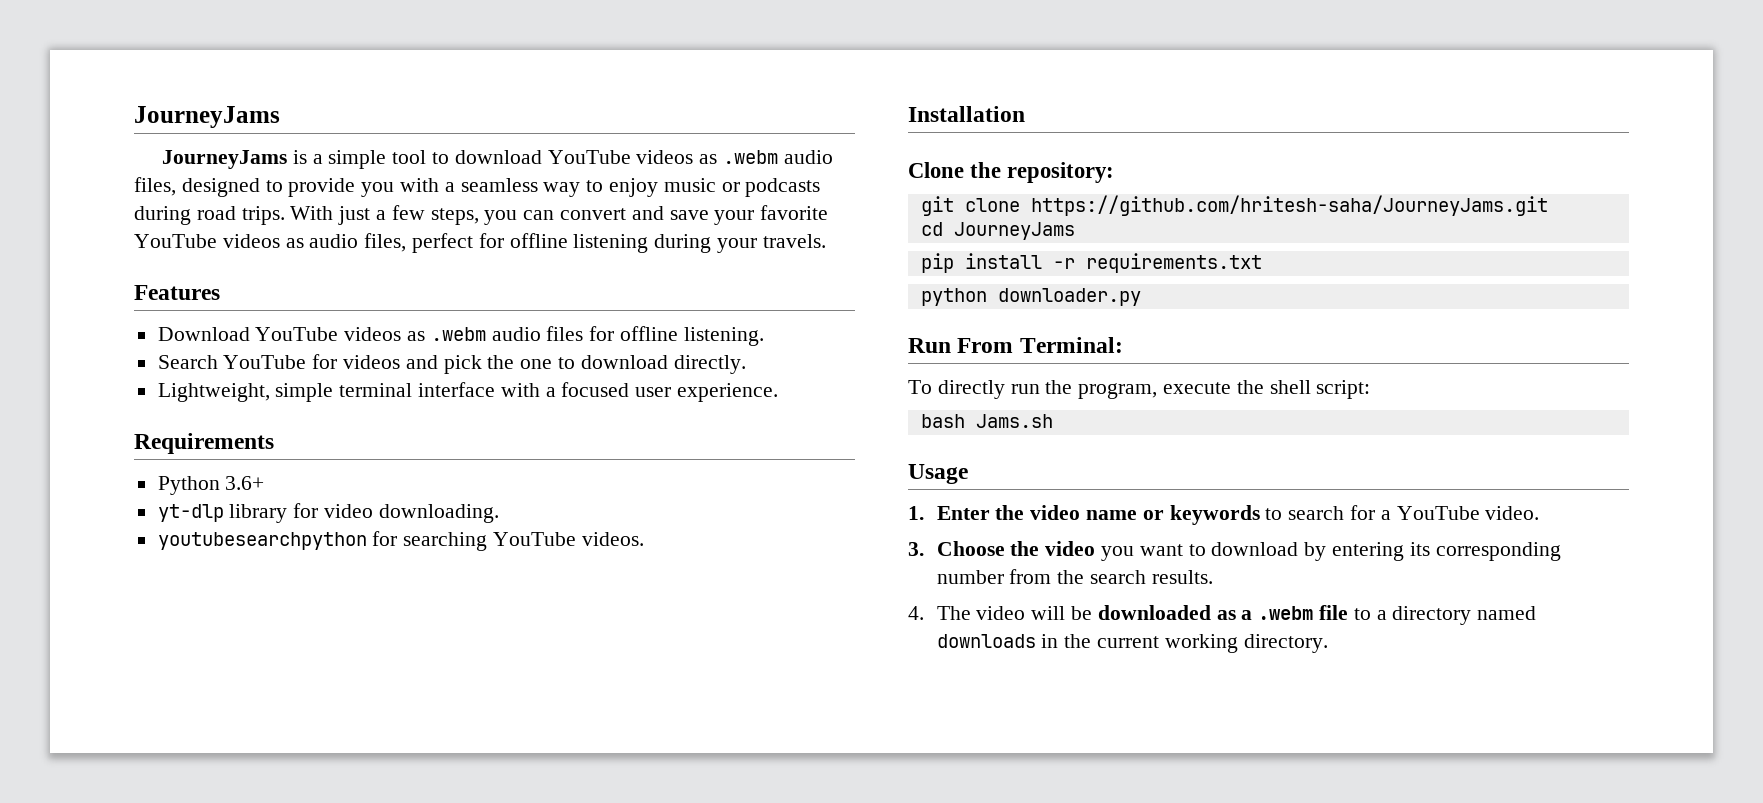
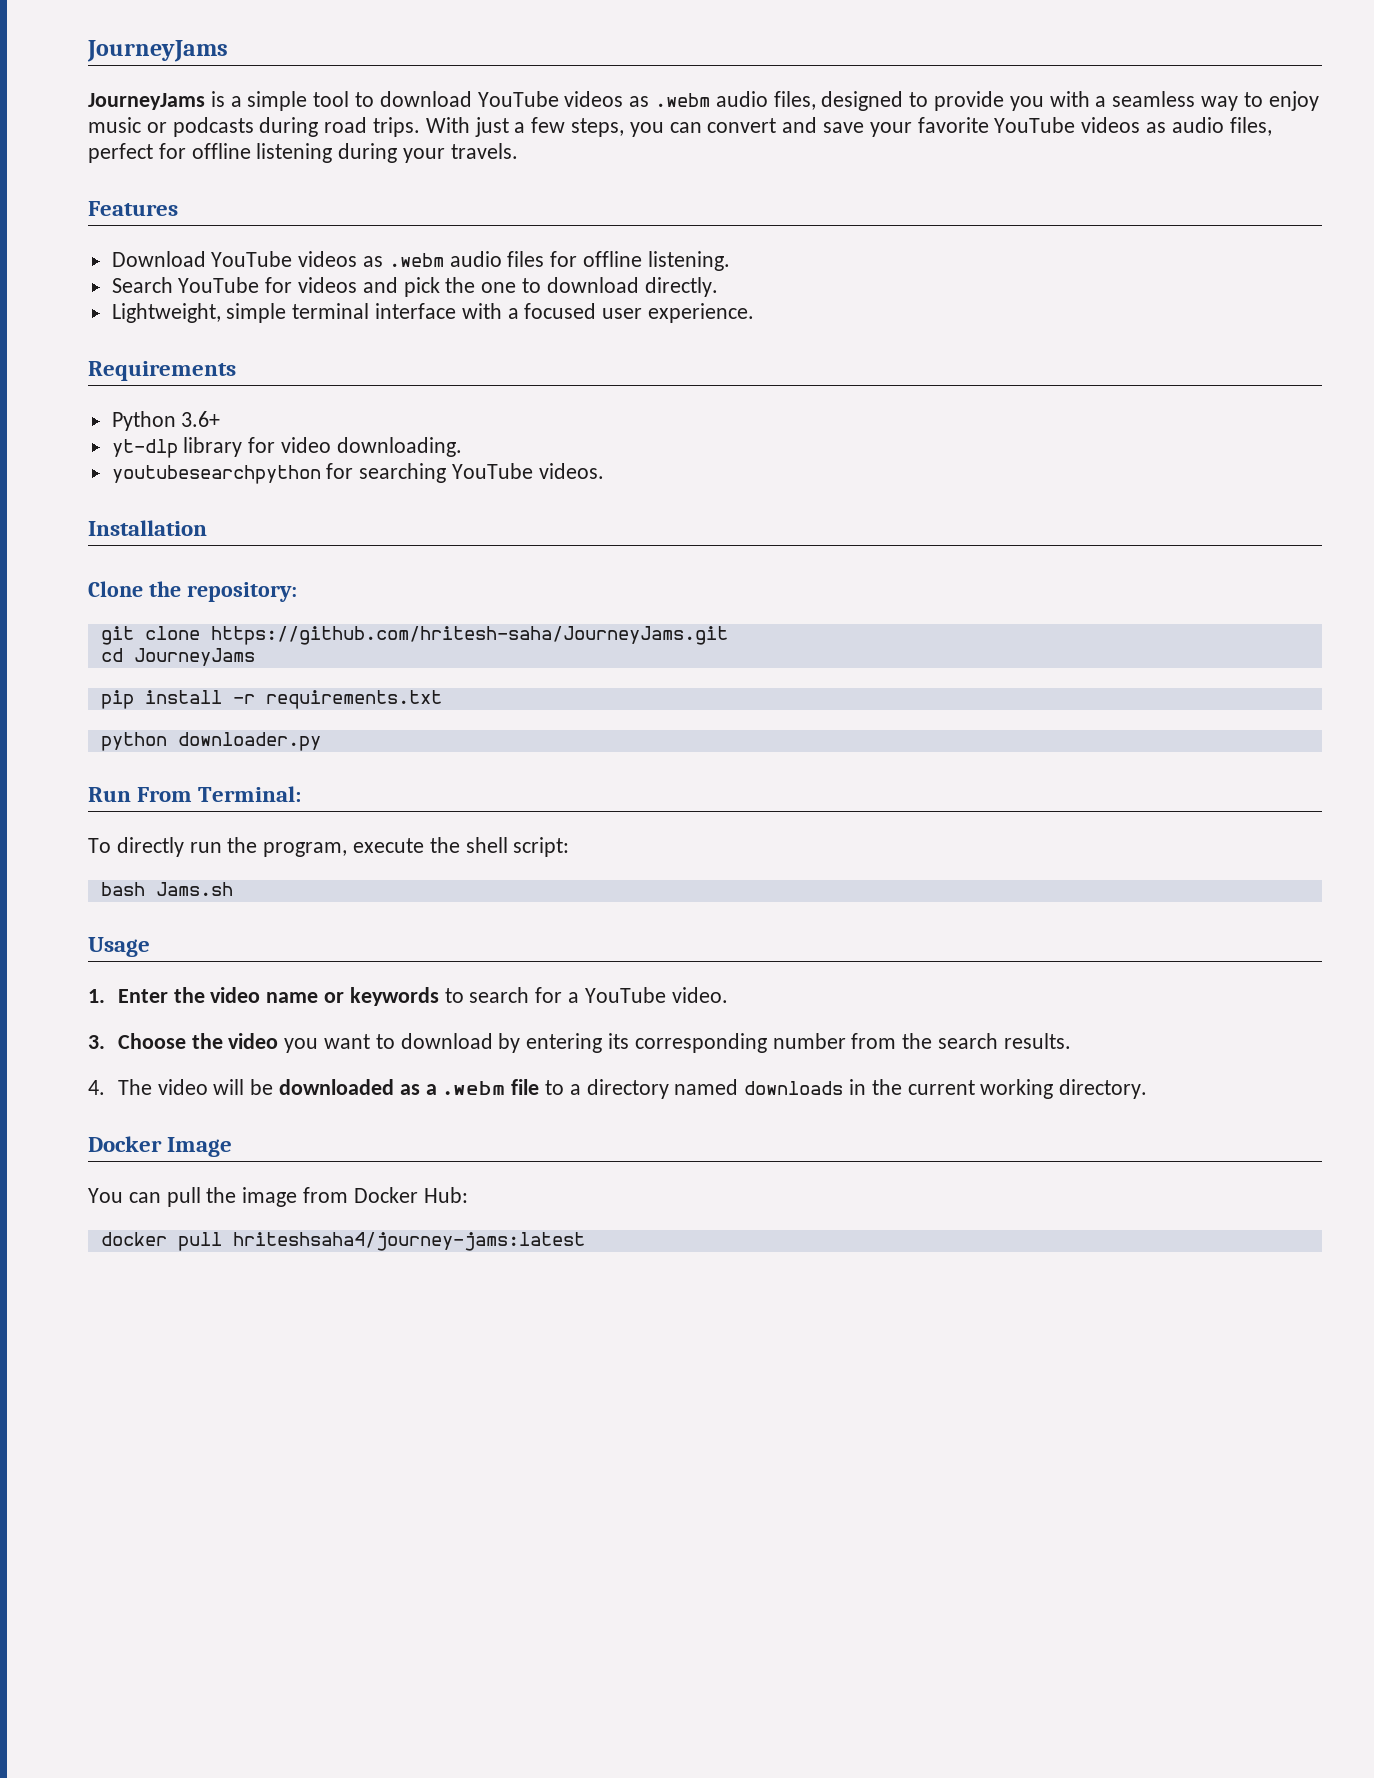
(1328, 643) none -> [88,1136,233,1157] [88,1187,468,1207] [100,1232,585,1251] // Docker Image // You can pull the image from Docker Hub: // docker pull hriteshsaha4/journey-jams:latest

